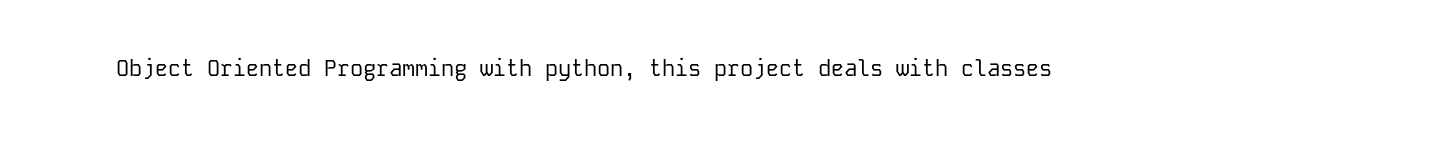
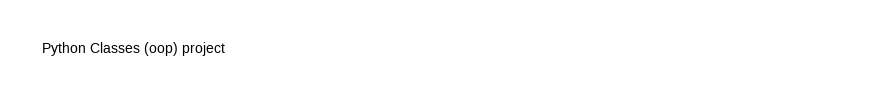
[116,57,1052,81] Object Oriented Programming with python, this project deals with classes -> [42,42,225,56] Python Classes (oop) project

